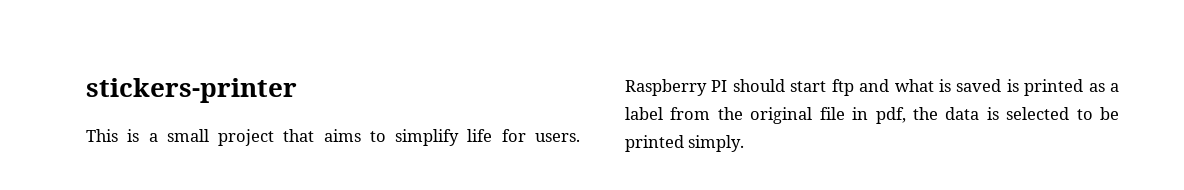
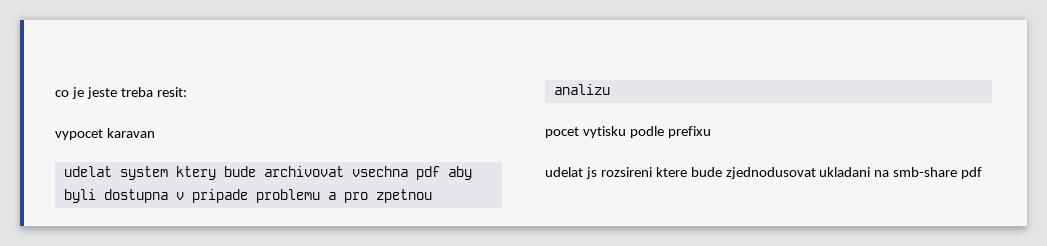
[86,78,297,103] [86,129,580,146] [625,79,1119,96] [625,107,1119,124] [625,135,745,152] stickers-printer // This is a small project that aims to simplify life for users. Raspberry PI should start ftp and what is saved is printed as a label from the original file in pdf, the data is selected to be printed simply. -> [55,87,187,99] [55,128,155,140] [63,166,472,180] [63,189,432,203] [553,84,610,95] [545,126,711,138] [545,167,983,179] co je jeste treba resit: // vypocet karavan // udelat system ktery bude archivovat vsechna pdf aby byli dostupna v pripade problemu a pro zpetnou analizu // pocet vytisku podle prefixu // udelat js rozsireni ktere bude zjednodusovat ukladani na smb-share pdf

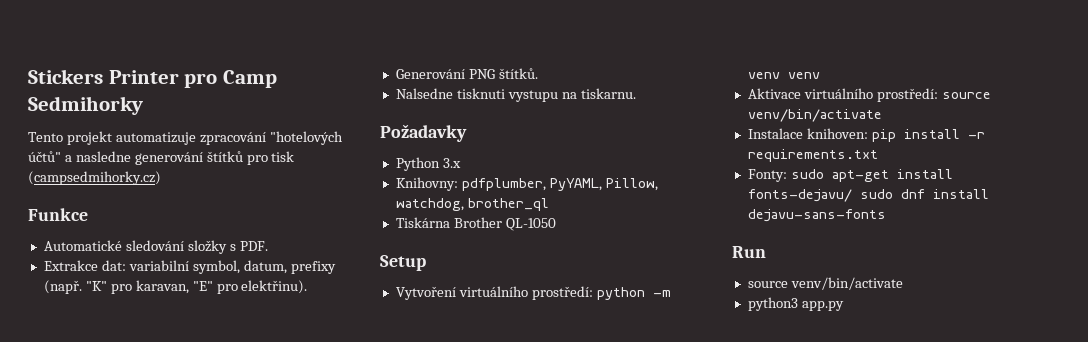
[55,87,187,99] [55,128,155,140] [63,166,472,180] [63,189,432,203] [553,84,610,95] [545,126,711,138] [545,167,983,179] co je jeste treba resit: // vypocet karavan // udelat system ktery bude archivovat vsechna pdf aby byli dostupna v pripade problemu a pro zpetnou analizu // pocet vytisku podle prefixu // udelat js rozsireni ktere bude zjednodusovat ukladani na smb-share pdf -> [28,69,277,88] [28,96,143,115] [28,131,343,145] [28,151,295,165] [28,171,161,185] [28,208,88,221] [43,240,268,254] [43,260,336,274] [43,280,308,294] [395,68,538,79] [395,88,636,102] [380,124,467,142] [395,157,461,171] [395,177,658,191] [395,198,549,211] [395,217,556,231] [380,255,426,271] [395,286,671,300] [747,72,820,79] [747,88,991,102] [747,109,882,122] [747,128,985,142] [747,149,878,162] [747,169,953,182] [747,189,989,202] [747,209,886,222] [732,246,766,258] [747,277,903,290] [747,297,844,311] Stickers Printer pro Camp Sedmihorky // Tento projekt automatizuje zpracování "hotelových účtů" a nasledne generování štítků pro tisk (campsedmihorky.cz) // Funkce // Automatické sledování složky s PDF. // Extrakce dat: variabilní symbol, datum, prefixy (např. "K" pro karavan, "E" pro elektřinu). // Generování PNG štítků. // Nalsedne tisknuti vystupu na tiskarnu. // Požadavky // Python 3.x // Knihovny: pdfplumber, PyYAML, Pillow, watchdog, brother_ql // Tiskárna Brother QL-1050 // Setup // Vytvoření virtuálního prostředí: python -m venv venv // Aktivace virtuálního prostředí: source venv/bin/activate // Instalace knihoven: pip install -r requirements.txt // Fonty: sudo apt-get install fonts-dejavu/ sudo dnf install dejavu-sans-fonts // Run // source venv/bin/activate // python3 app.py

